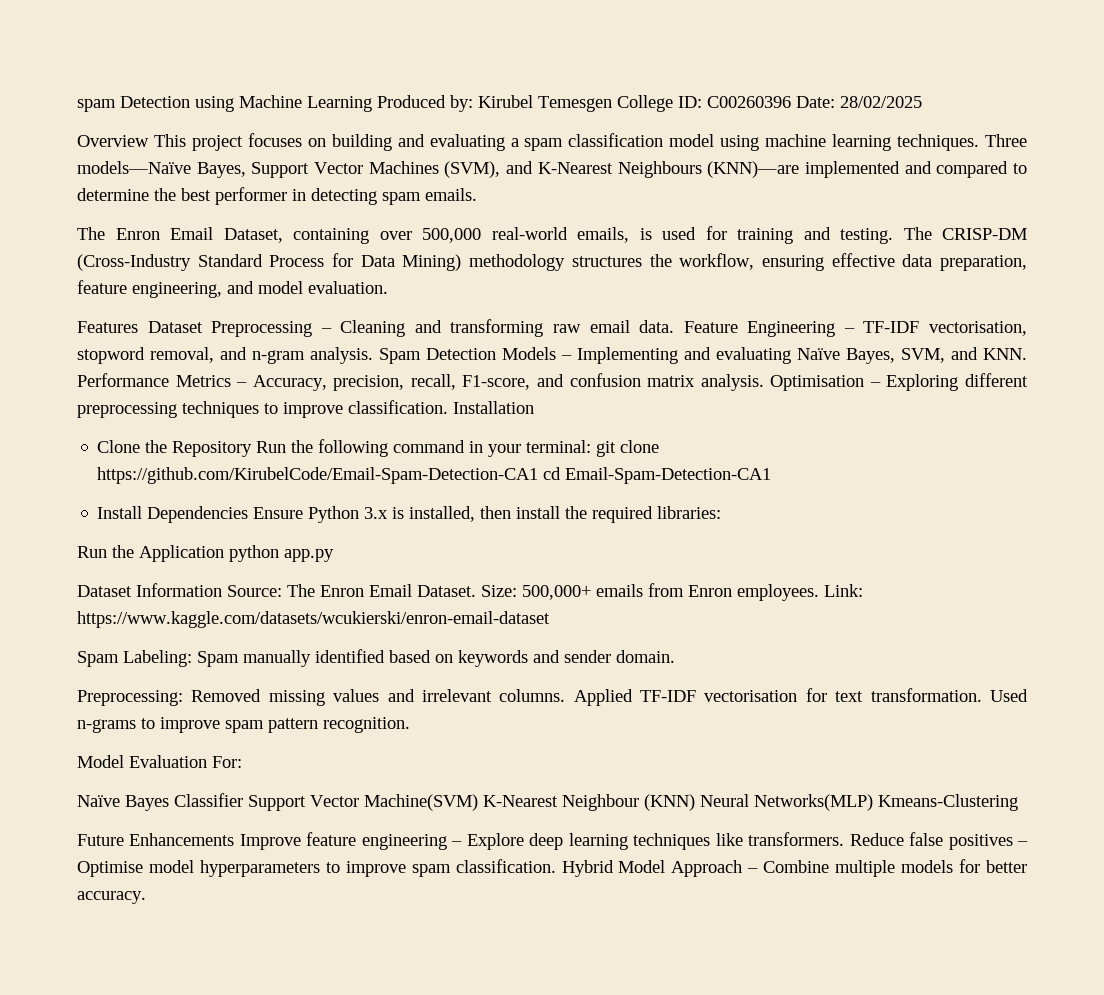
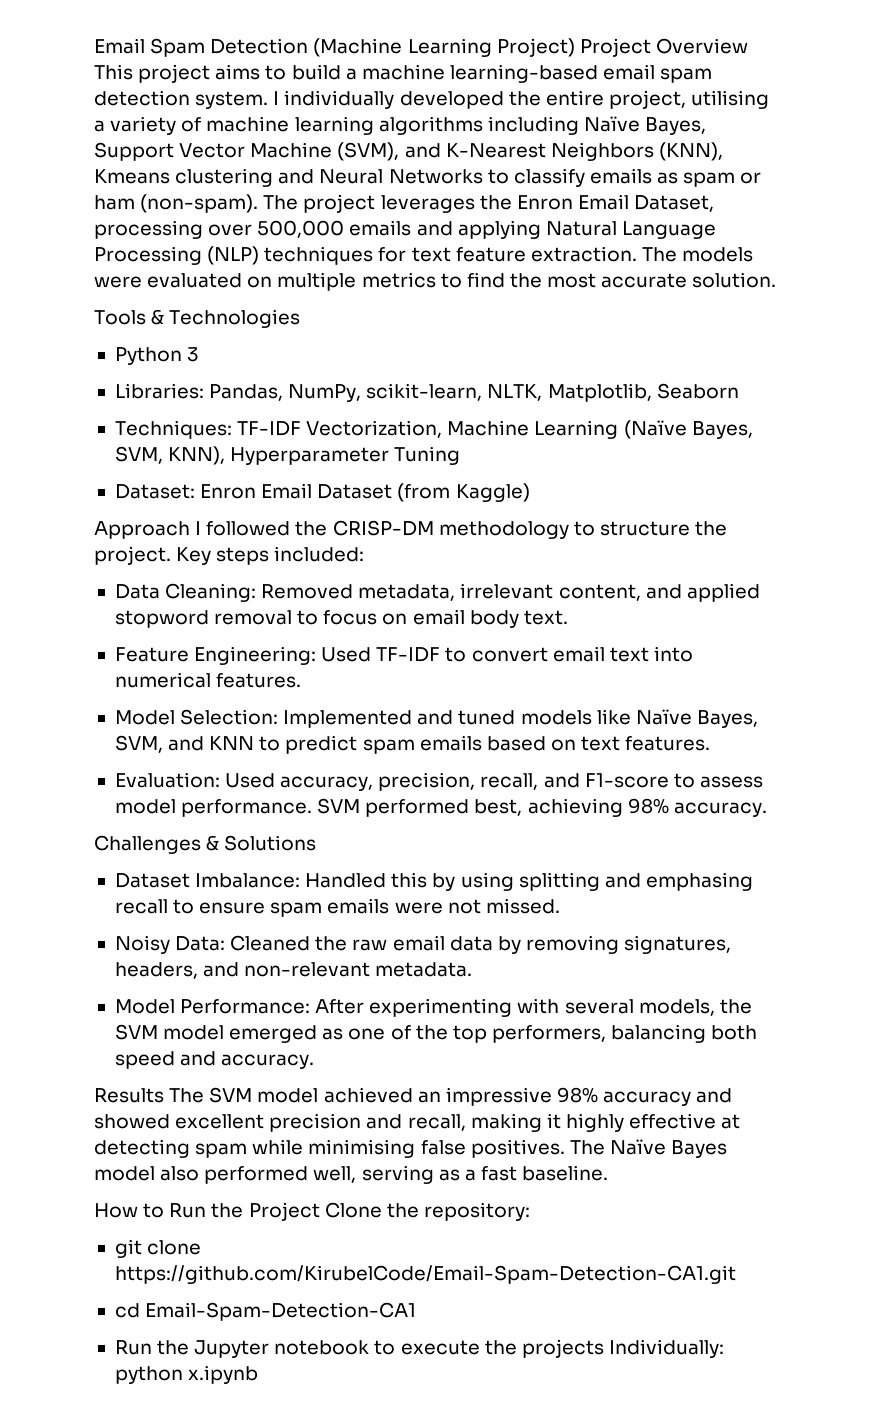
[77,95,922,112] [77,133,1027,151] [77,161,191,174] spam Detection using Machine Learning Produced by: Kirubel Temesgen College ID: C00260396 Date: 28/02/2025 // Overview This project focuses on building and evaluating a spam classification model using machine learning techniques. Three models—Naïve -> [94,38,748,57] [94,64,713,83] [94,90,770,109] [94,116,640,135] Email Spam Detection (Machine Learning Project) Project Overview This project aims to build a machine learning-based email spam detection system. I individually developed the entire project, utilising a variety of machine learning algorithms including Naïve
[368,161,439,174] Machines -> [250,142,333,158] Machine
[617,161,1028,178] [77,187,477,205] [77,227,105,240] Neighbours (KNN)—are implemented and compared to determine the best performer in detecting spam emails. // The -> [550,142,723,161] [94,168,762,187] [94,194,512,213] Neighbors (KNN), Kmeans clustering and Neural Networks to classify emails as spam or ham (non-spam). The project leverages the
[293,228,369,244] containing -> [94,220,203,239] processing
[491,226,1027,244] [77,253,1028,271] [77,280,388,298] [77,319,1027,337] [77,347,1027,364] [77,373,1028,391] [77,400,534,418] [97,439,592,457] real-world emails, is used for training and testing. The CRISP-DM (Cross-Industry Standard Process for Data Mining) methodology structures the workflow, ensuring effective data preparation, feature engineering, and model evaluation. // Features Dataset Preprocessing – Cleaning and transforming raw email data. Feature Engineering – TF-IDF vectorisation, stopword removal, and n-gram analysis. Spam Detection Models – Implementing and evaluating Naïve Bayes, SVM, and KNN. Performance Metrics – Accuracy, precision, recall, F1-score, and confusion matrix analysis. Optimisation – Exploring different preprocessing techniques to improve classification. Installation // Clone the Repository Run the following command in your terminal: -> [349,220,716,239] [94,246,754,265] [94,272,777,291] [94,309,301,328] [114,347,200,365] [114,383,739,402] [114,420,753,439] [114,446,461,465] [114,483,530,502] [94,520,728,539] [94,546,365,565] [114,583,760,602] [114,609,568,628] [114,646,693,665] [114,672,302,688] [114,709,758,728] [114,735,711,754] [114,772,763,791] [114,798,767,817] [94,835,317,854] [114,872,753,891] [114,898,560,917] [114,935,732,954] [114,962,473,979] [114,998,752,1017] [114,1024,758,1043] [114,1051,315,1069] [94,1087,733,1106] [94,1113,741,1132] [94,1139,728,1158] [94,1165,609,1184] [94,1202,530,1221] emails and applying Natural Language Processing (NLP) techniques for text feature extraction. The models were evaluated on multiple metrics to find the most accurate solution. // Tools & Technologies // Python 3 // Libraries: Pandas, NumPy, scikit-learn, NLTK, Matplotlib, Seaborn // Techniques: TF-IDF Vectorization, Machine Learning (Naïve Bayes, SVM, KNN), Hyperparameter Tuning // Dataset: Enron Email Dataset (from Kaggle) // Approach I followed the CRISP-DM methodology to structure the project. Key steps included: // Data Cleaning: Removed metadata, irrelevant content, and applied stopword removal to focus on email body text. // Feature Engineering: Used TF-IDF to convert email text into numerical features. // Model Selection: Implemented and tuned models like Naïve Bayes, SVM, and KNN to predict spam emails based on text features. // Evaluation: Used accuracy, precision, recall, and F1-score to assess model performance. SVM performed best, achieving 98% accuracy. // Challenges & Solutions // Dataset Imbalance: Handled this by using splitting and emphasing recall to ensure spam emails were not missed. // Noisy Data: Cleaned the raw email data by removing signatures, headers, and non-relevant metadata. // Model Performance: After experimenting with several models, the SVM model emerged as one of the top performers, balancing both speed and accuracy. // Results The SVM model achieved an impressive 98% accuracy and showed excellent precision and recall, making it highly effective at detecting spam while minimising false positives. The Naïve Bayes model also performed well, serving as a fast baseline. // How to Run the Project Clone the repository: //
[97,467,539,484] https://github.com/KirubelCode/Email-Spam-Detection-CA1 -> [114,1265,736,1284] https://github.com/KirubelCode/Email-Spam-Detection-CA1.git //
[97,506,722,523] [77,545,334,562] [77,583,863,601] [77,611,550,628] [77,649,675,667] [77,688,1028,706] [77,717,410,733] [77,755,242,768] [77,793,1018,811] [77,832,1028,850] [77,859,1027,877] [77,891,146,904] Install Dependencies Ensure Python 3.x is installed, then install the required libraries: // Run the Application python app.py // Dataset Information Source: The Enron Email Dataset. Size: 500,000+ emails from Enron employees. Link: https://www.kaggle.com/datasets/wcukierski/enron-email-dataset // Spam Labeling: Spam manually identified based on keywords and sender domain. // Preprocessing: Removed missing values and irrelevant columns. Applied TF-IDF vectorisation for text transformation. Used n-grams to improve spam pattern recognition. // Model Evaluation For: // Naïve Bayes Classifier Support Vector Machine(SVM) K-Nearest Neighbour (KNN) Neural Networks(MLP) Kmeans-Clustering // Future Enhancements Improve feature engineering – Explore deep learning techniques like transformers. Reduce false positives – Optimise model hyperparameters to improve spam classification. Hybrid Model Approach – Combine multiple models for better accuracy. -> [114,1339,724,1358] [114,1365,259,1384] Run the Jupyter notebook to execute the projects Individually: python x.ipynb

